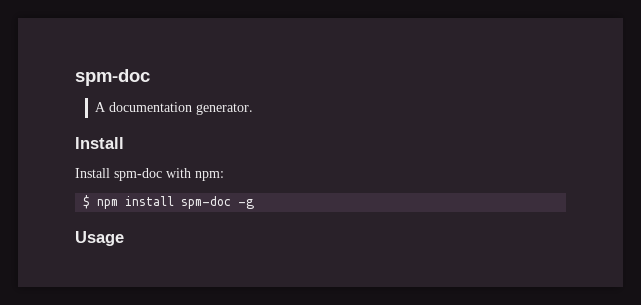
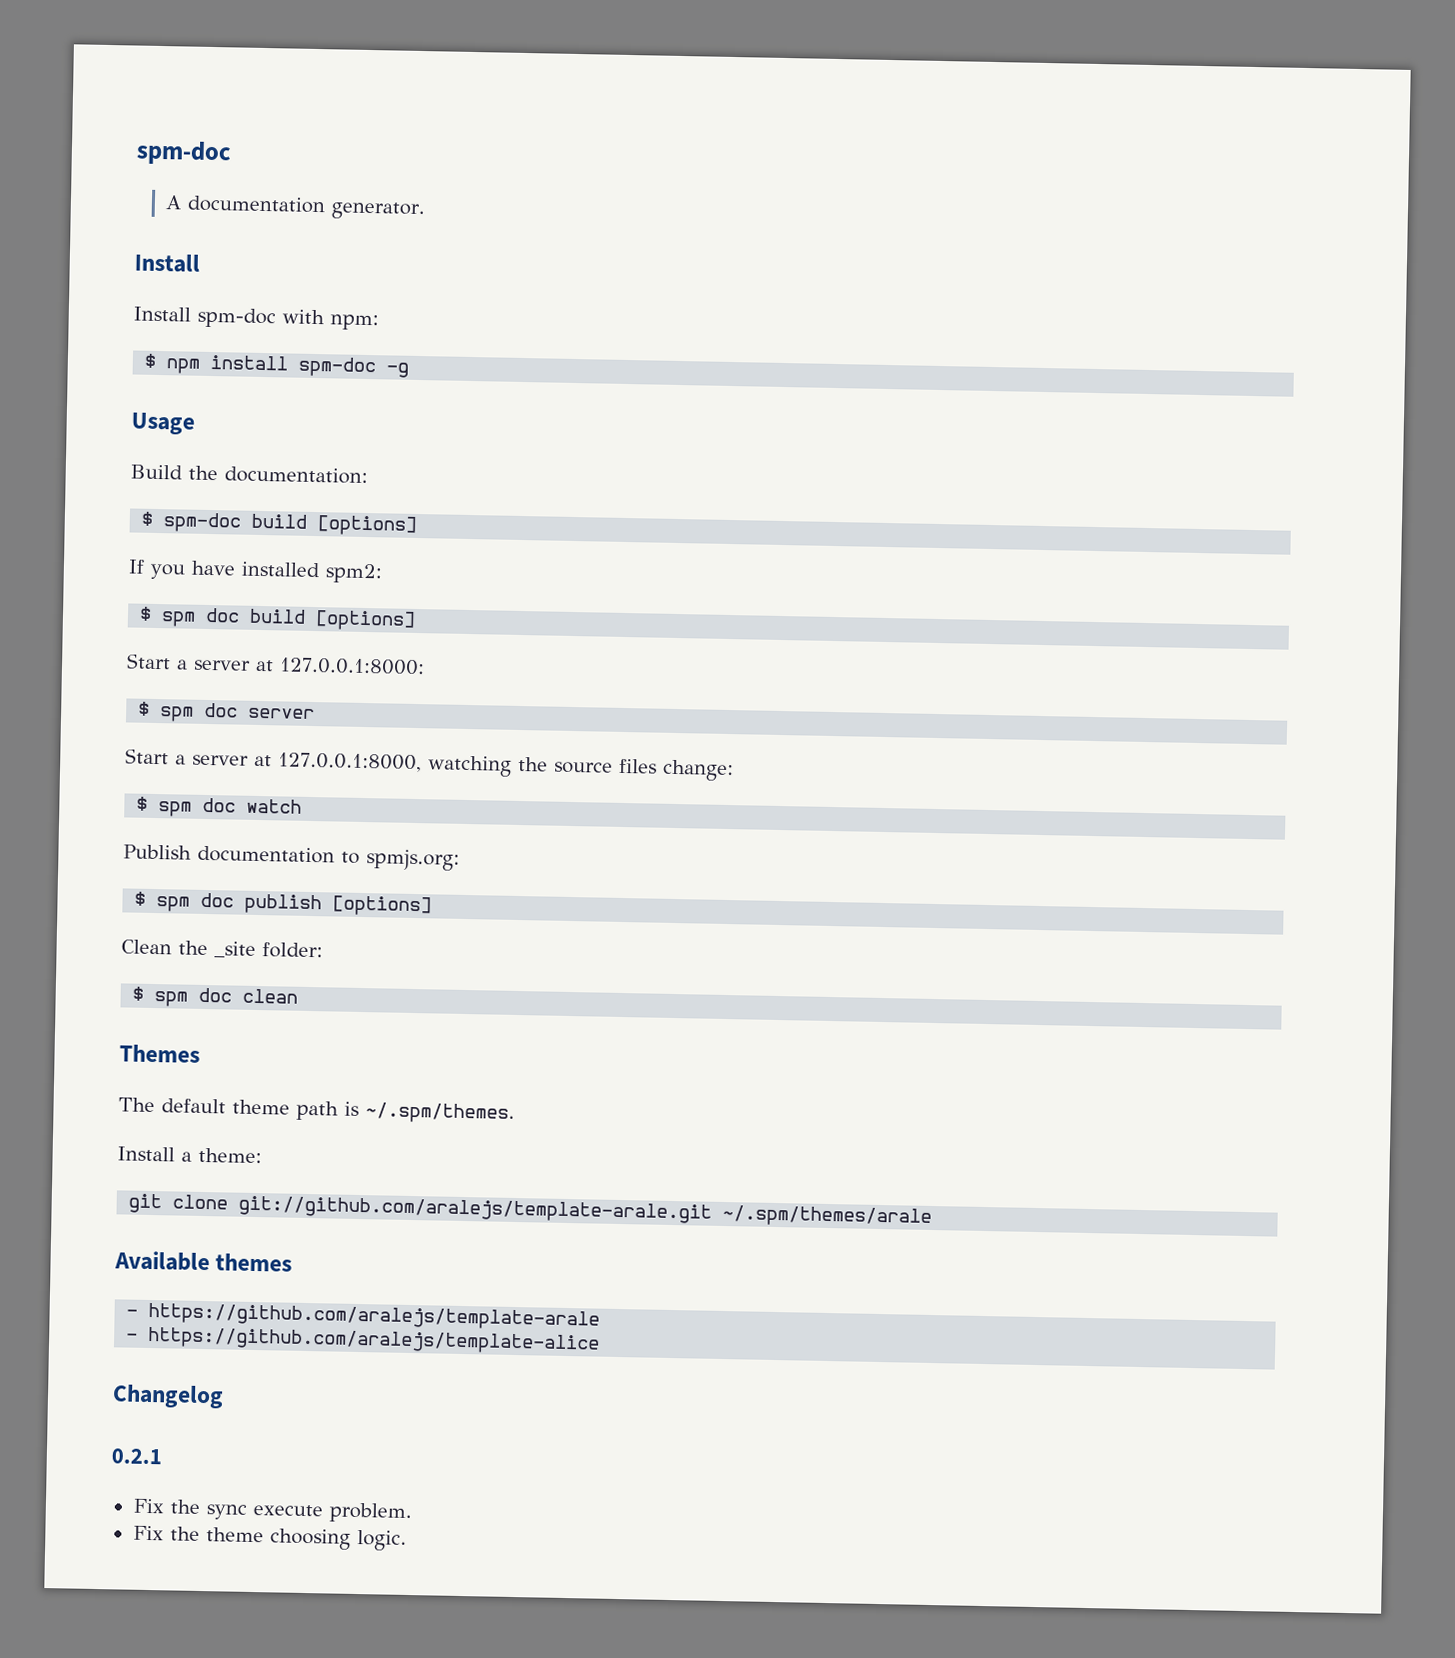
(124, 238) none -> [130,464,368,485] [141,511,418,536] [128,559,383,584] [139,606,417,631] [126,653,425,676] [138,701,316,722] [125,748,734,782] [136,796,303,817] [123,844,460,871] [134,891,433,917] [121,939,323,959] [132,986,299,1007] [119,1044,200,1063] [118,1097,515,1124] [117,1146,262,1164] [128,1193,933,1229] [114,1250,293,1272] [126,1302,601,1331] [126,1326,601,1355] [112,1384,224,1409] [111,1448,162,1465] [132,1498,412,1524] [132,1525,407,1551] // Build the documentation: // $ spm-doc build [options] // If you have installed spm2: // $ spm doc build [options] // Start a server at 127.0.0.1:8000: // $ spm doc server // Start a server at 127.0.0.1:8000, watching the source files change: // $ spm doc watch // Publish documentation to spmjs.org: // $ spm doc publish [options] // Clean the _site folder: // $ spm doc clean // Themes // The default theme path is ~/.spm/themes. // Install a theme: // git clone git://github.com/aralejs/template-arale.git ~/.spm/themes/arale // Available themes // - https://github.com/aralejs/template-arale // - https://github.com/aralejs/template-alice // Changelog // 0.2.1 // Fix the sync execute problem. // Fix the theme choosing logic.

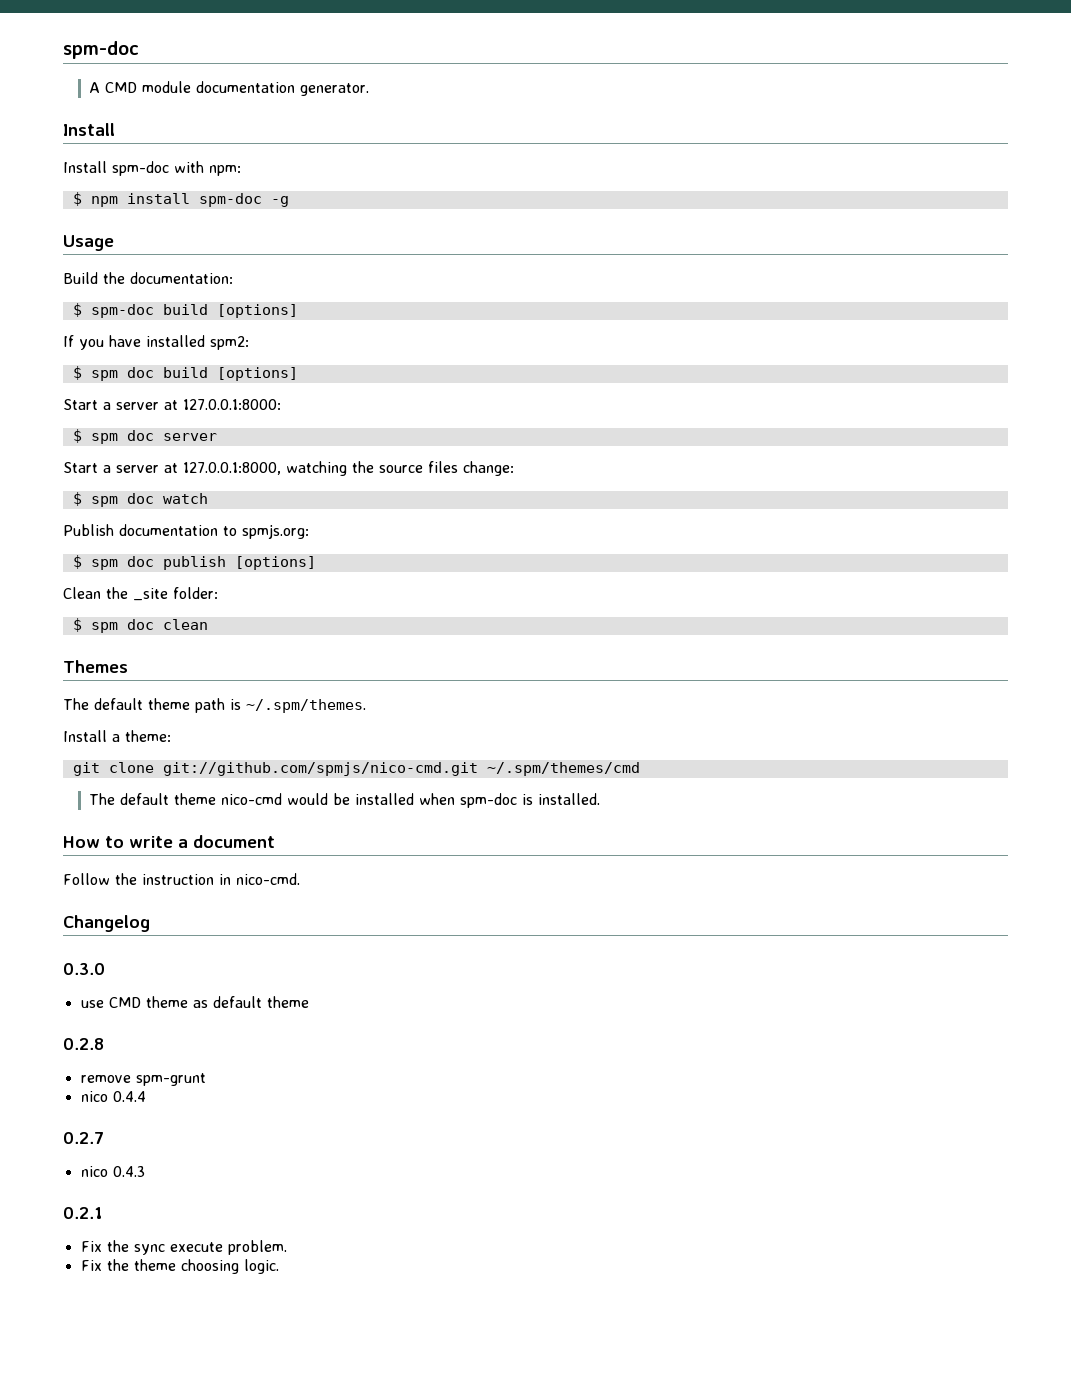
(183, 202) none -> [105,81,192,93] CMD module
[238,1195,933,1229] [114,1250,293,1272] [126,1302,601,1331] [126,1326,601,1355] [112,1384,224,1409] git://github.com/aralejs/template-arale.git ~/.spm/themes/arale // Available themes // - https://github.com/aralejs/template-arale // - https://github.com/aralejs/template-alice // Changelog -> [162,762,640,776] [89,793,601,808] [63,835,275,848] [63,873,300,885] [63,915,150,932] [63,963,105,975] [80,996,309,1008] [63,1038,104,1050] [80,1073,206,1086] [80,1091,146,1102] [63,1132,104,1144] [80,1166,145,1177] git://github.com/spmjs/nico-cmd.git ~/.spm/themes/cmd // The default theme nico-cmd would be installed when spm-doc is installed. // How to write a document // Follow the instruction in nico-cmd. // Changelog // 0.3.0 // use CMD theme as default theme // 0.2.8 // remove spm-grunt // nico 0.4.4 // 0.2.7 // nico 0.4.3

